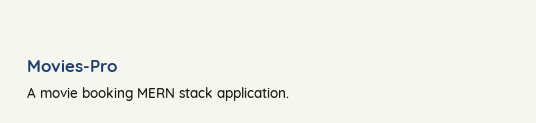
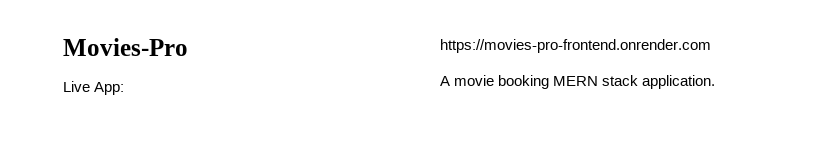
(117, 66) none -> [63,81,125,95] [440,39,711,53] // Live App: https://movies-pro-frontend.onrender.com

